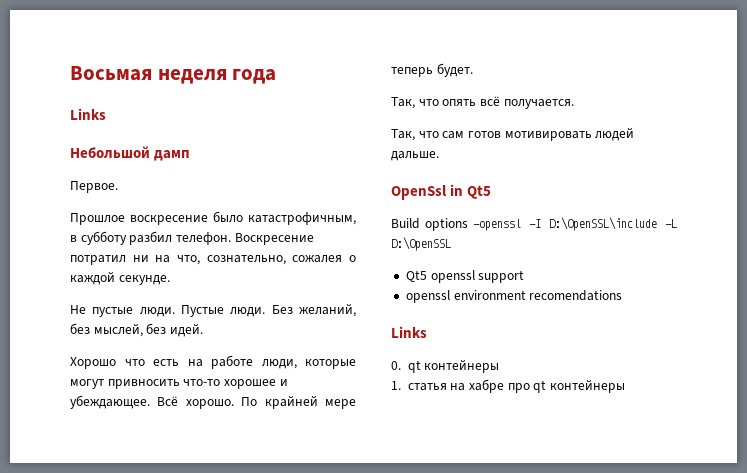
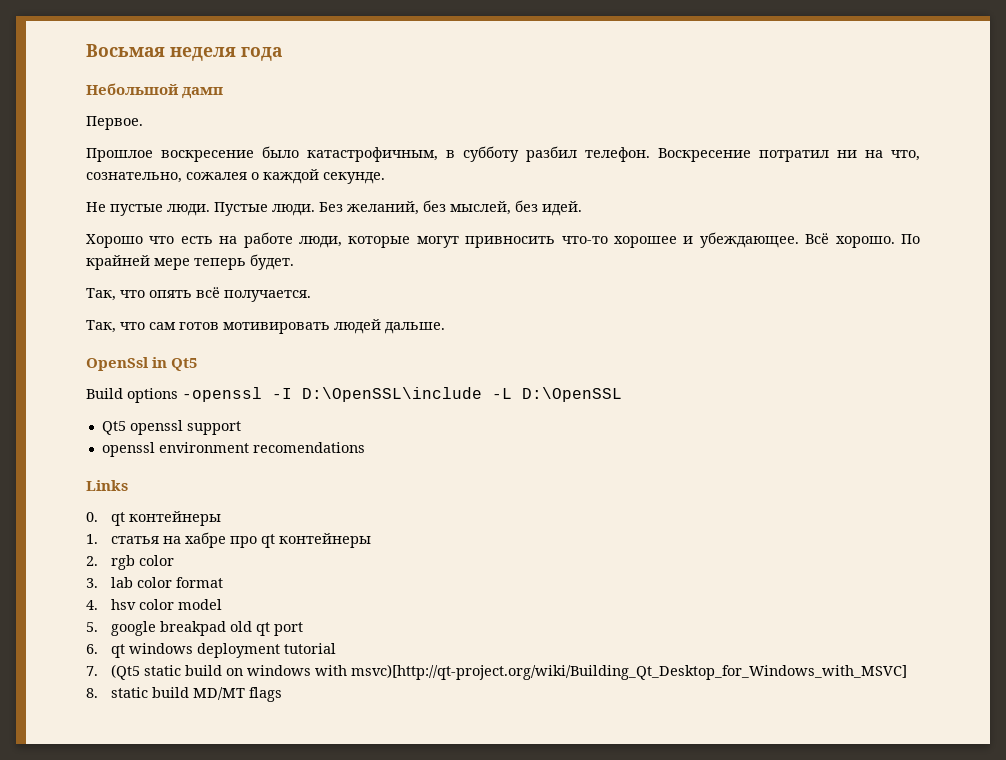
[70,108,106,120] // Links -> (282, 54) none
(625, 386) none -> [86,555,175,570] [86,577,224,588] [86,599,223,610] [86,621,304,636] [86,643,337,658] [86,664,908,680] [86,687,283,702] // 2. rgb color // 3. lab color format // 4. hsv color model // 5. google breakpad old qt port // 6. qt windows deployment tutorial // 7. (Qt5 static build on windows with msvc)[http://qt-project.org/wiki/Building_Qt_Desktop_for_Windows_with_MSVC] // 8. static build MD/MT flags

